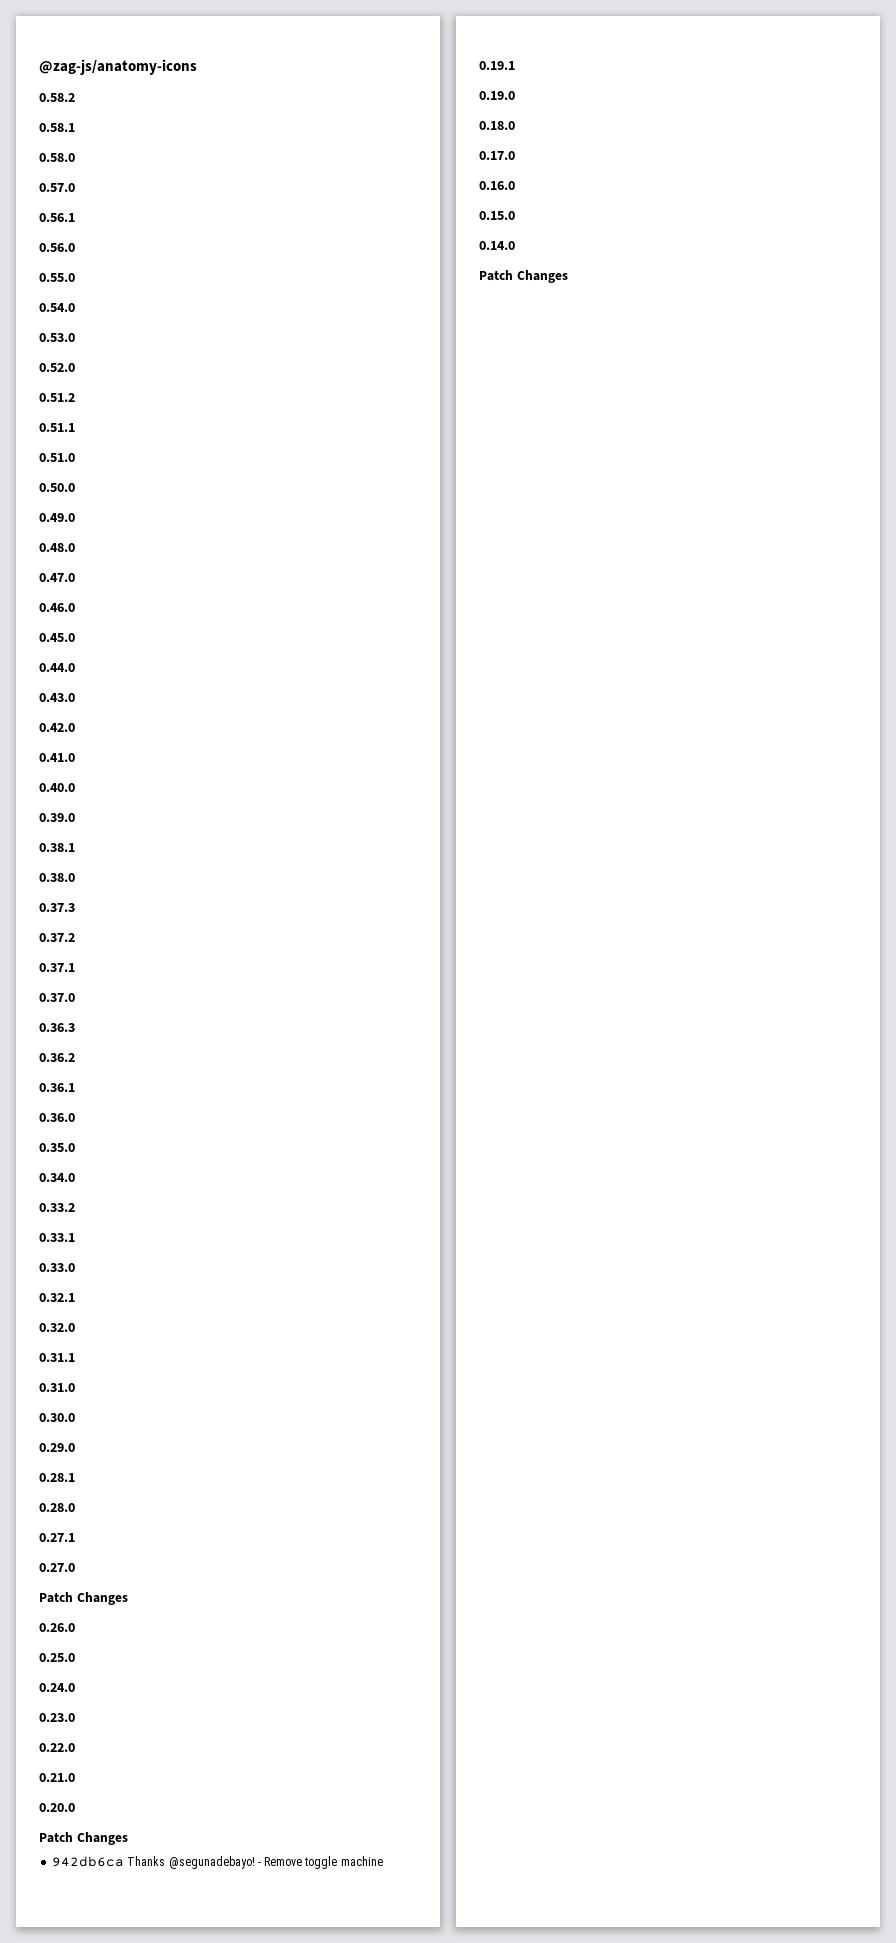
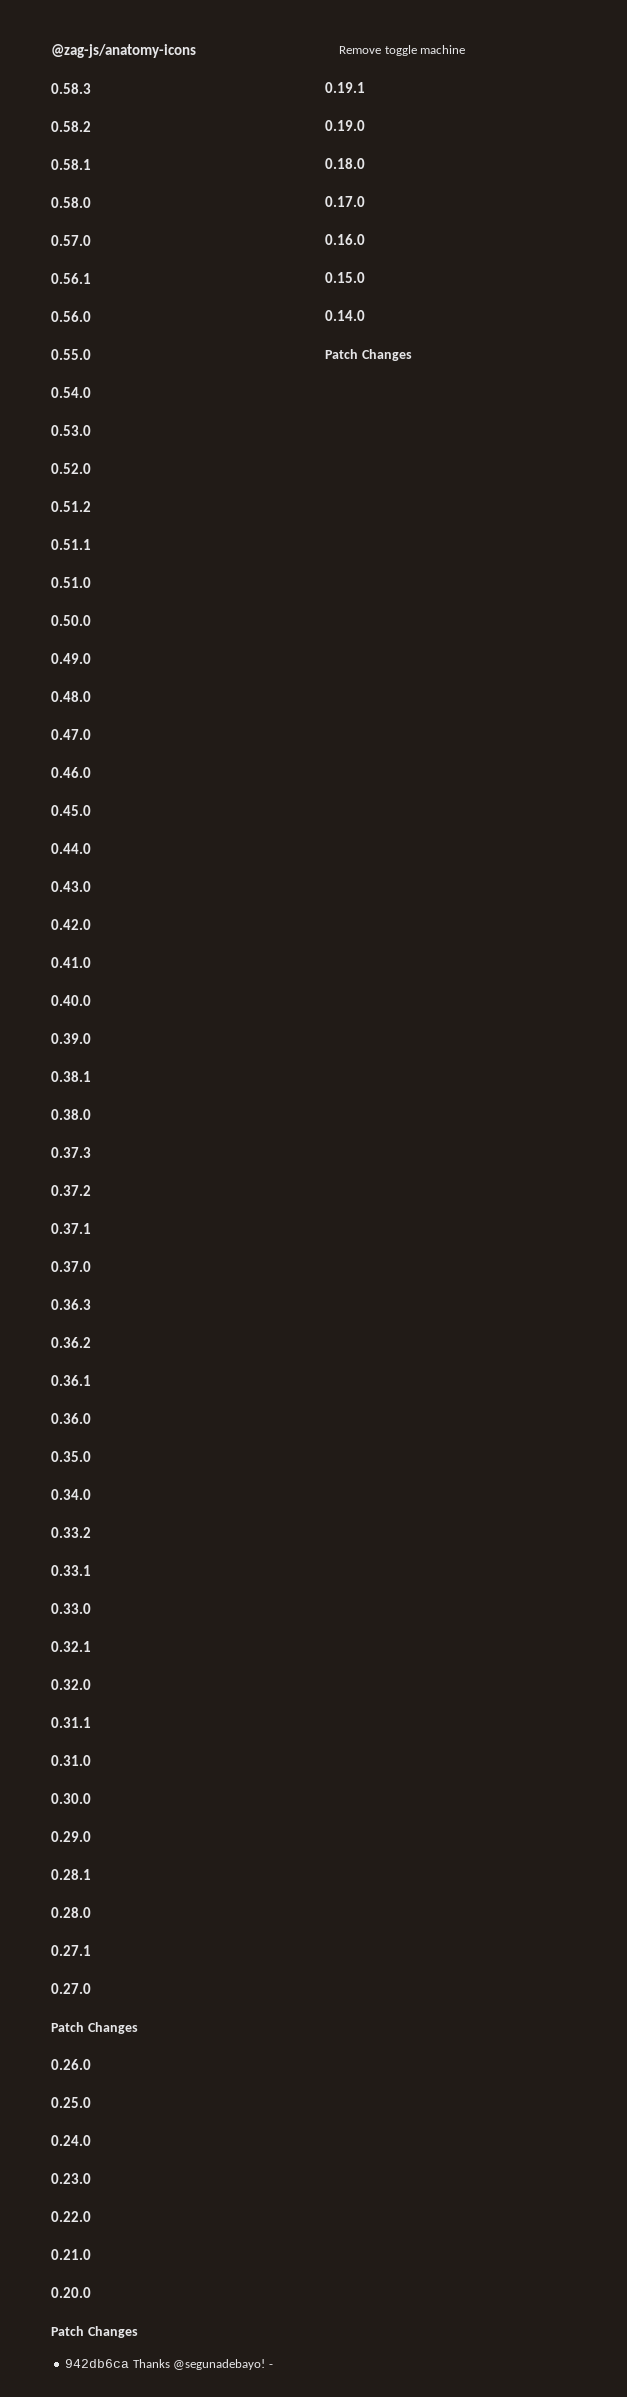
(197, 67) none -> [51,83,91,94] // 0.58.3

